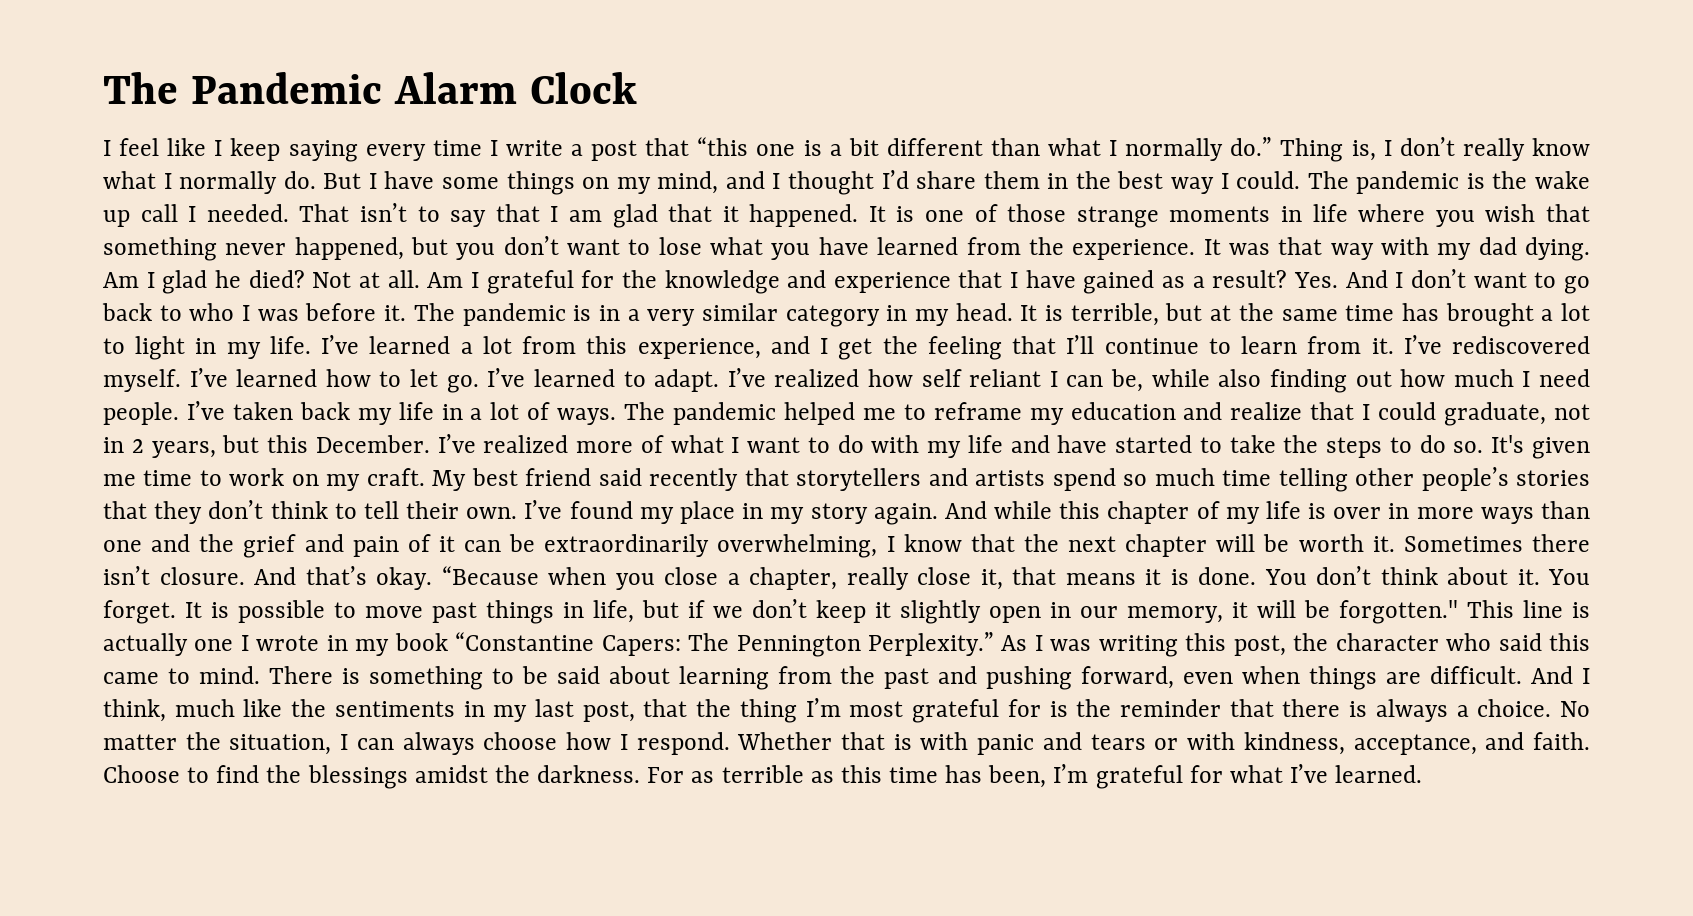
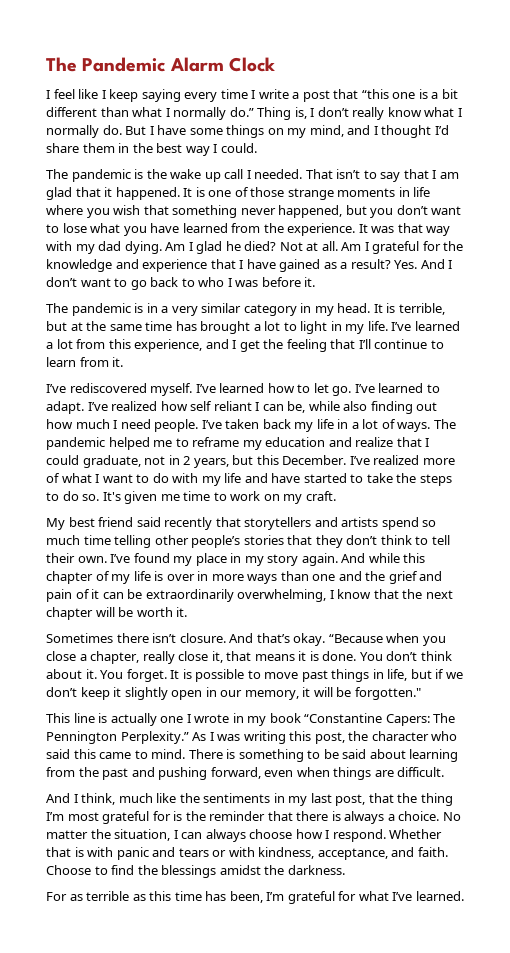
(1301, 180) none -> (257, 148) //
(407, 313) none -> (316, 282) //
(1394, 346) none -> (124, 362) //
(425, 477) none -> (336, 496) //
(1395, 544) none -> (188, 612) //
(1458, 612) none -> (421, 693) //
(1523, 675) none -> (445, 772) //
(641, 774) none -> (345, 870) //

